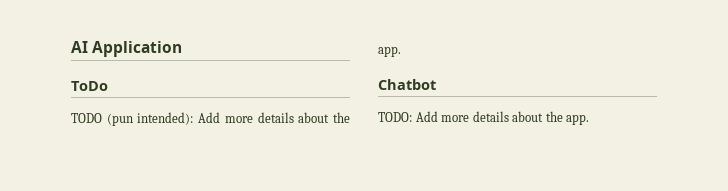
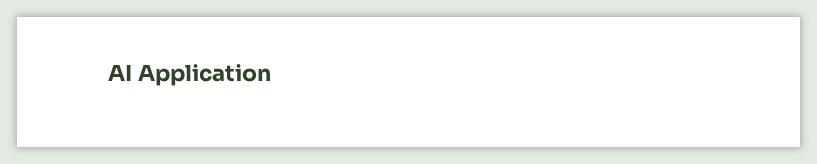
[71,81,108,91] [71,112,351,126] [378,46,401,57] [378,79,436,90] [378,111,590,125] // ToDo // TODO (pun intended): Add more details about the app. // Chatbot // TODO: Add more details about the app. -> (271, 75) none

